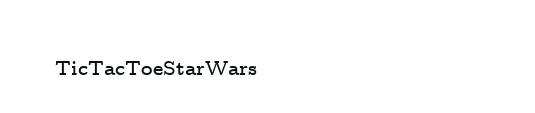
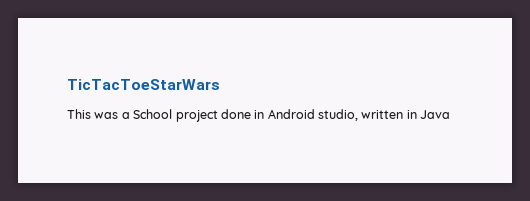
(257, 68) none -> [67,109,451,122] // This was a School project done in Android studio, written in Java

